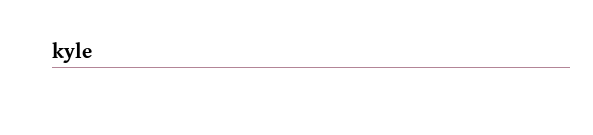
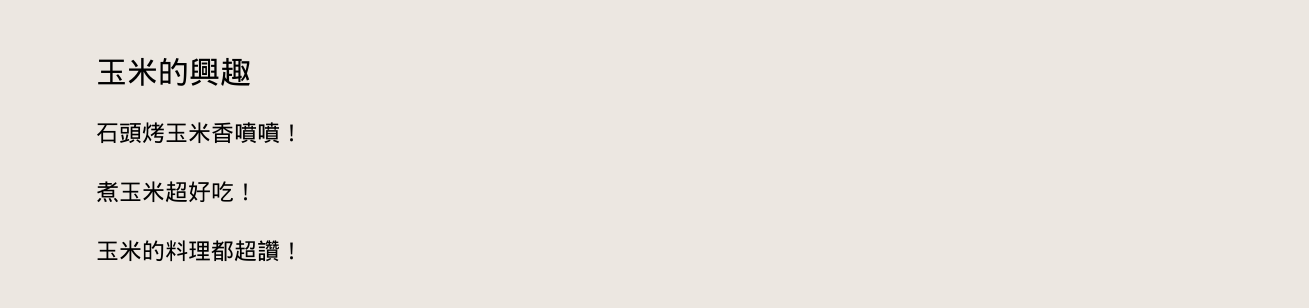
[52,42,92,63] kyle -> [96,57,251,87] [96,122,303,144] [96,181,257,203] [96,240,303,262] 玉米的興趣 // 石頭烤玉米香噴噴！ // 煮玉米超好吃！ // 玉米的料理都超讚！

